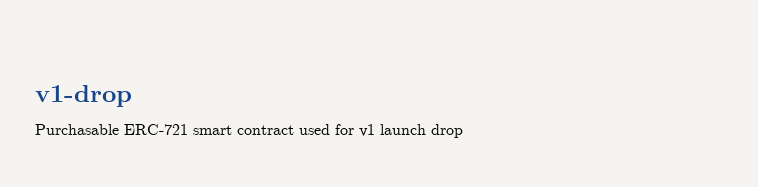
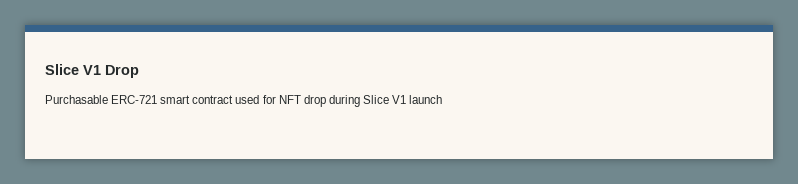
[35,85,132,107] v1-drop -> [45,64,139,78] Slice V1 Drop
[359,124,463,138] v1 launch drop -> [278,95,443,107] NFT drop during Slice V1 launch

